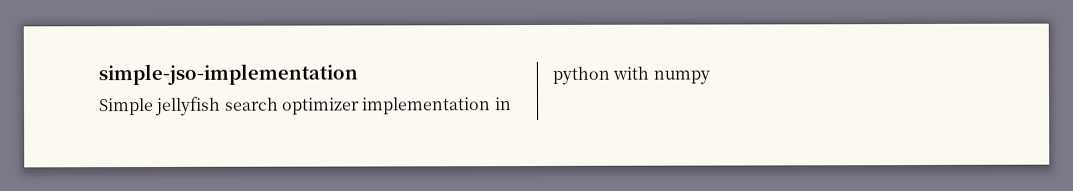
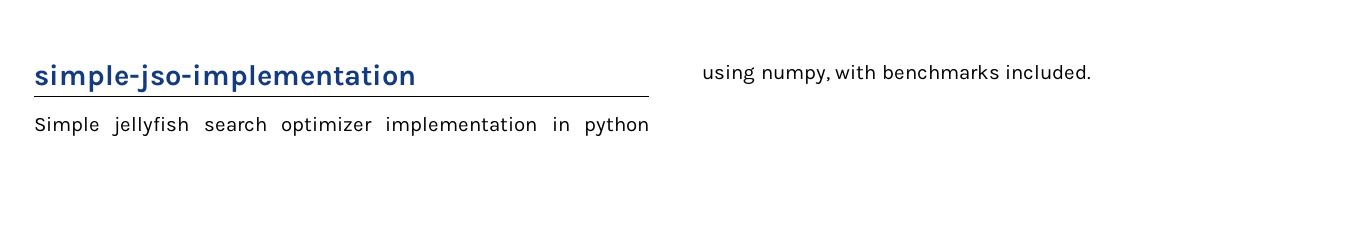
[612,66,710,85] with numpy -> [702,64,1092,85] using numpy, with benchmarks included.

